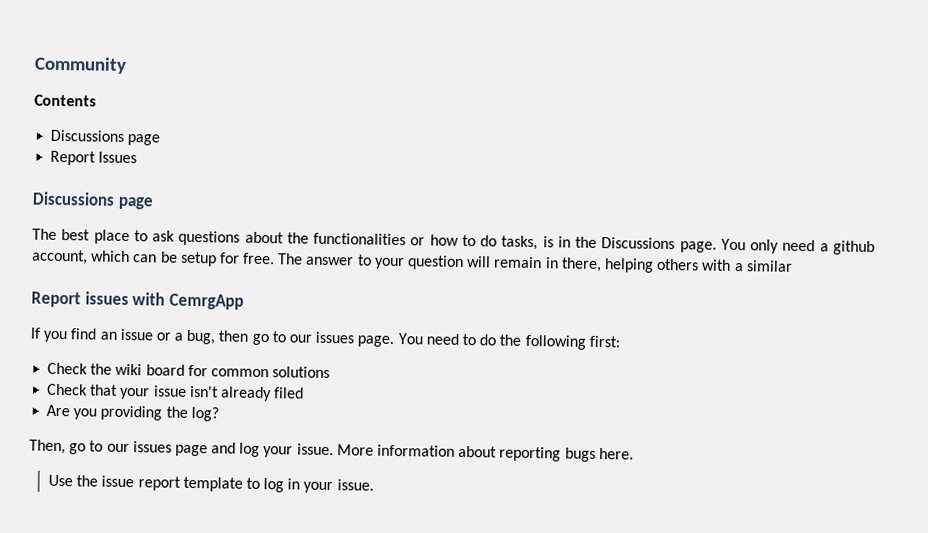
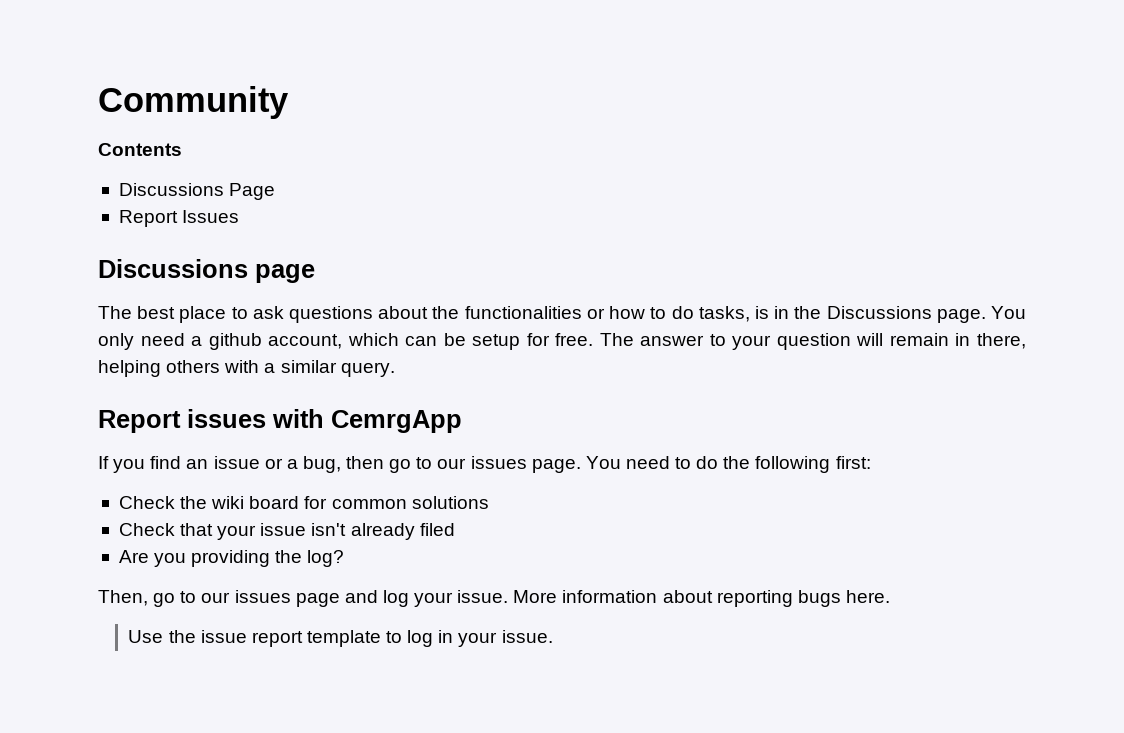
[127,133,161,146] page -> [229,183,276,200] Page
(793, 266) none -> [340,362,395,377] query.

